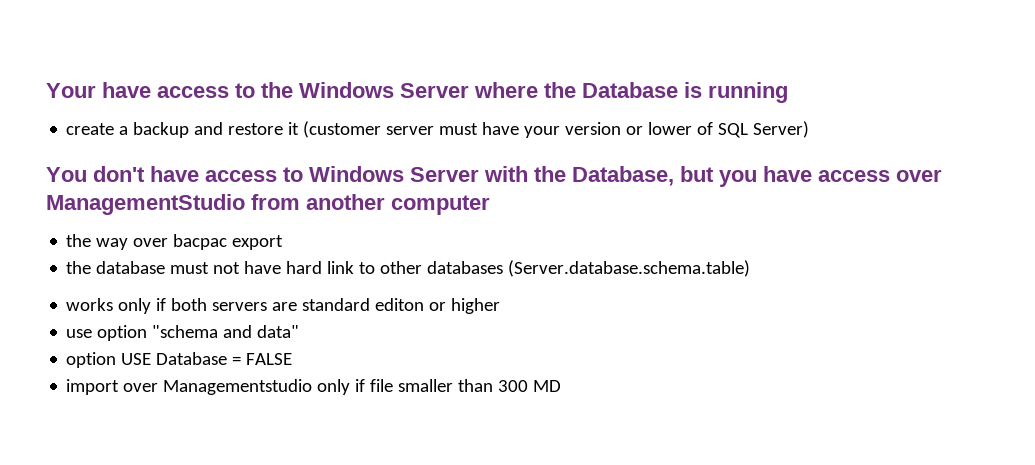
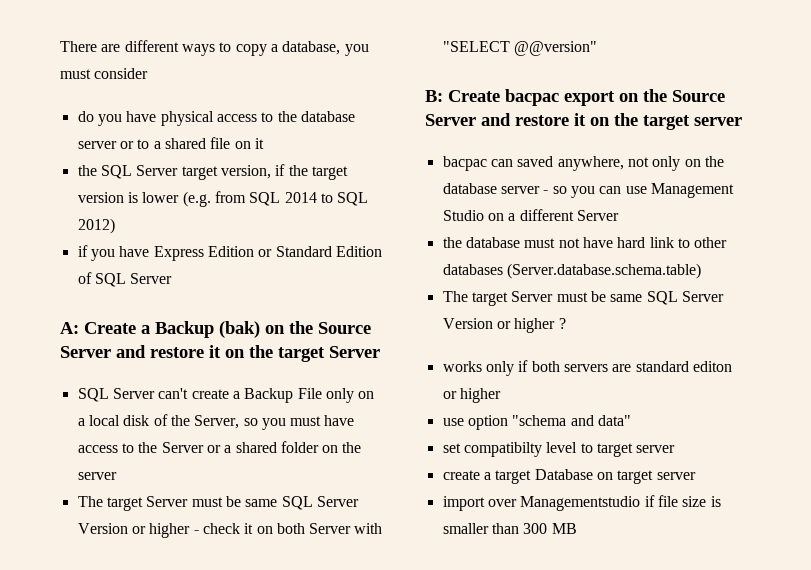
[46,82,788,103] [66,121,810,138] [46,166,942,187] [46,194,490,215] [66,234,284,250] Your have access to the Windows Server where the Database is running // create a backup and restore it (customer server must have your version or lower of SQL Server) // You don't have access to Windows Server with the Database, but you have access over ManagementStudio from another computer // the way over bacpac export -> [60,40,369,56] [60,68,149,79] [77,111,355,126] [77,137,264,149] [77,164,348,180] [77,191,369,207] [77,218,115,234] [77,245,382,261] [77,272,173,287] [60,321,371,338] [60,345,380,362] [77,388,375,403] [77,414,355,430] [77,441,362,453] [77,472,117,480] [77,496,359,511] [77,523,383,538] [442,41,597,56] [425,89,725,106] [425,113,742,130] [442,156,724,171] [442,183,734,198] [442,209,619,221] There are different ways to copy a database, you must consider // do you have physical access to the database server or to a shared file on it // the SQL Server target version, if the target version is lower (e.g. from SQL 2014 to SQL 2012) // if you have Express Edition or Standard Edition of SQL Server // A: Create a Backup (bak) on the Source Server and restore it on the target Server // SQL Server can't create a Backup File only on a local disk of the Server, so you must have access to the Server or a shared folder on the server // The target Server must be same SQL Server Version or higher - check it on both Server with "SELECT @@version" // B: Create bacpac export on the Source Server and restore it on the target server // bacpac can saved anywhere, not only on the database server - so you can use Management Studio on a different Server
(751, 268) none -> [442,291,724,306] [442,318,566,333] // The target Server must be same SQL Server Version or higher ?
[66,352,293,368] option USE Database = FALSE -> [442,442,676,457] [442,469,696,484] set compatibilty level to target server // create a target Database on target server
[317,379,351,395] only -> (641, 503) none
(394, 385) none -> [682,496,721,507] size is
[533,380,562,392] MD -> [551,523,577,534] MB

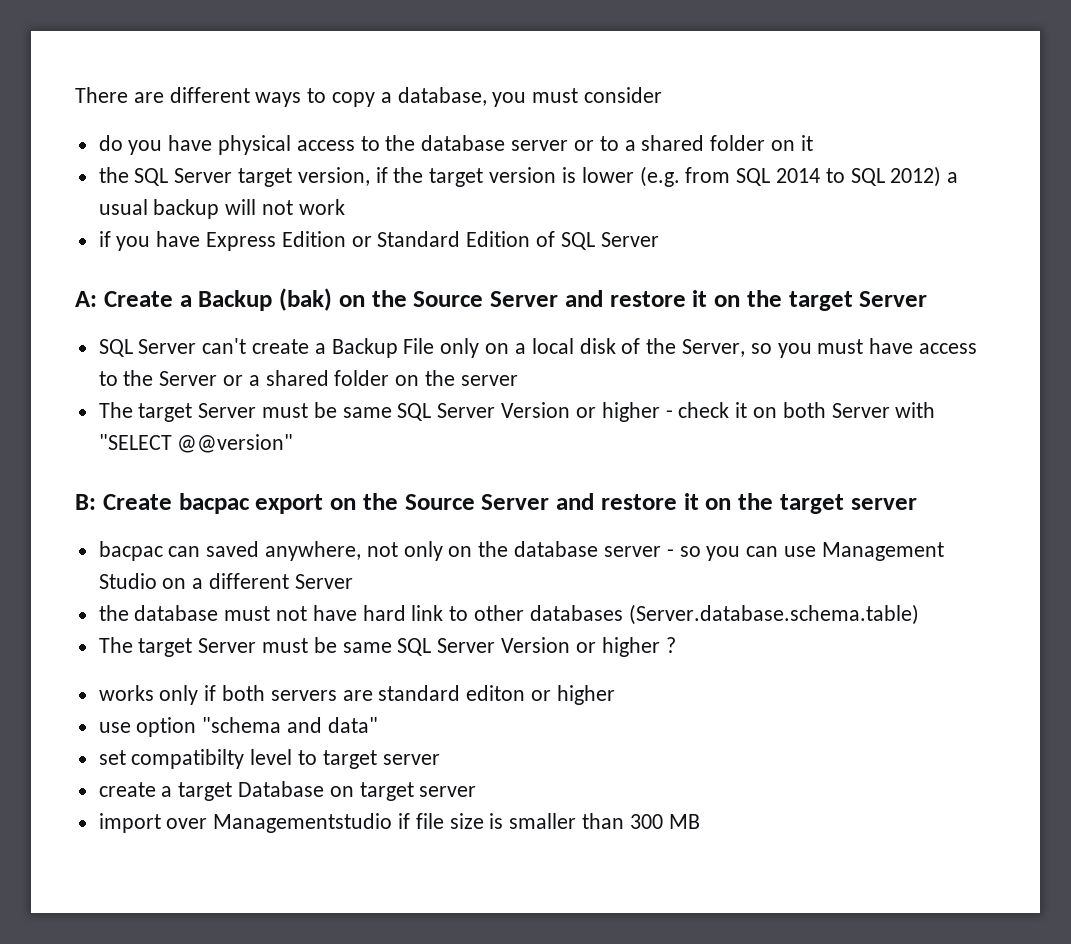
[210,137,231,149] file -> [710,135,766,151] folder
(115, 226) none -> [947,172,959,183] [98,199,345,219] a usual backup will not work

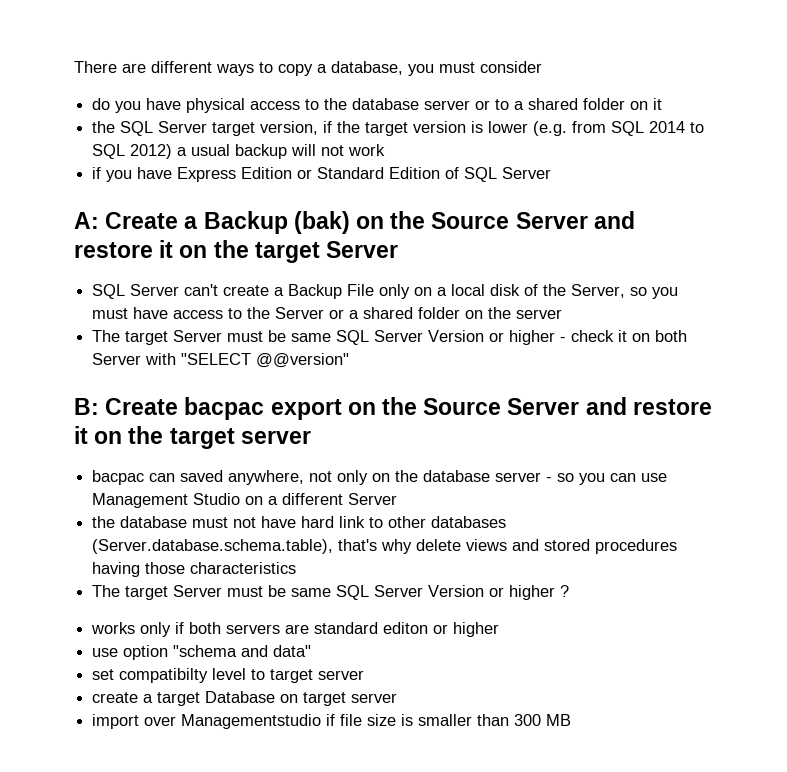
[628,604,919,625] (Server.database.schema.table) -> [92,539,678,554] [92,562,297,577] (Server.database.schema.table), that's why delete views and stored procedures having those characteristics

